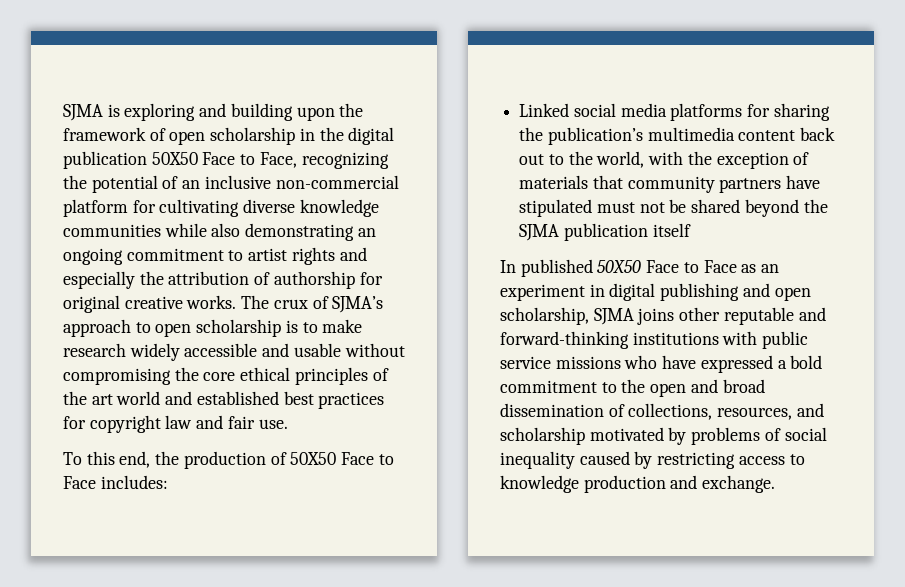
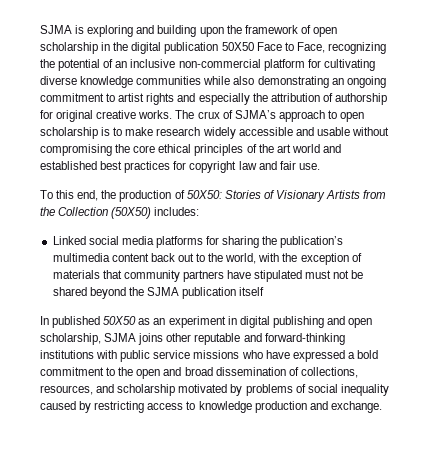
[290,452,394,465] [63,476,96,489] 50X50 Face to Face -> [186,190,387,202] [40,207,152,219] 50X50: Stories of Visionary Artists from the Collection (50X50)
[646,260,737,273] Face to Face -> (137, 320) none

